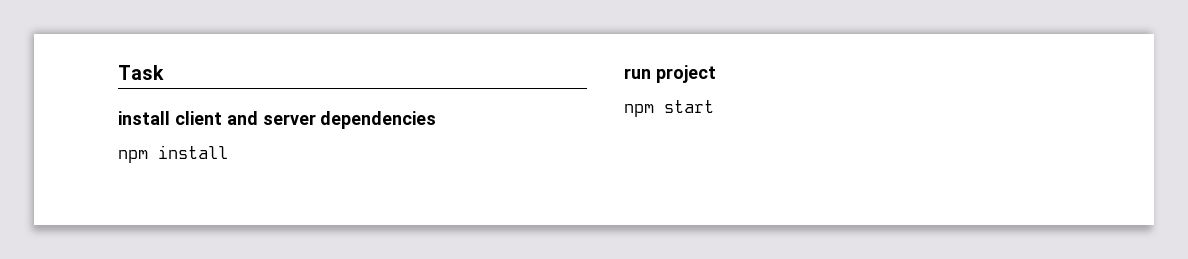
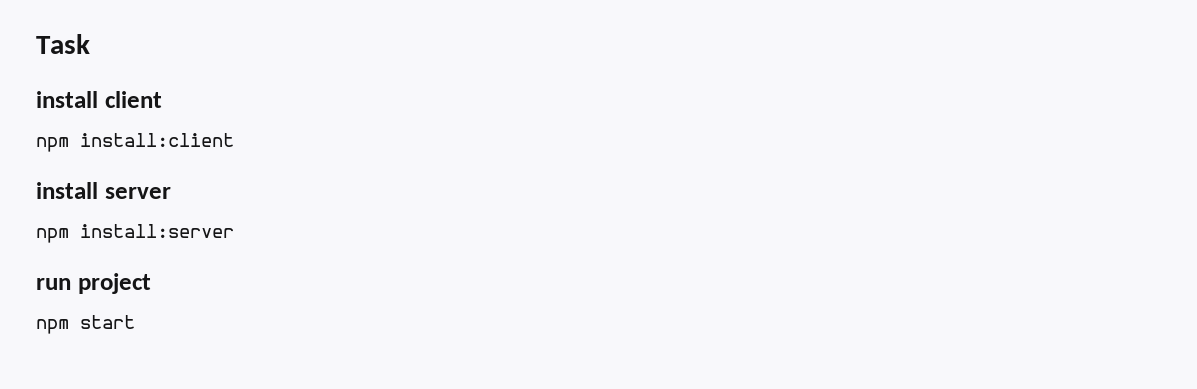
[226,111,437,129] [118,145,228,163] and server dependencies // npm install -> [36,133,234,152] [36,182,171,199] [36,224,234,243] // npm install:client // install server // npm install:server

